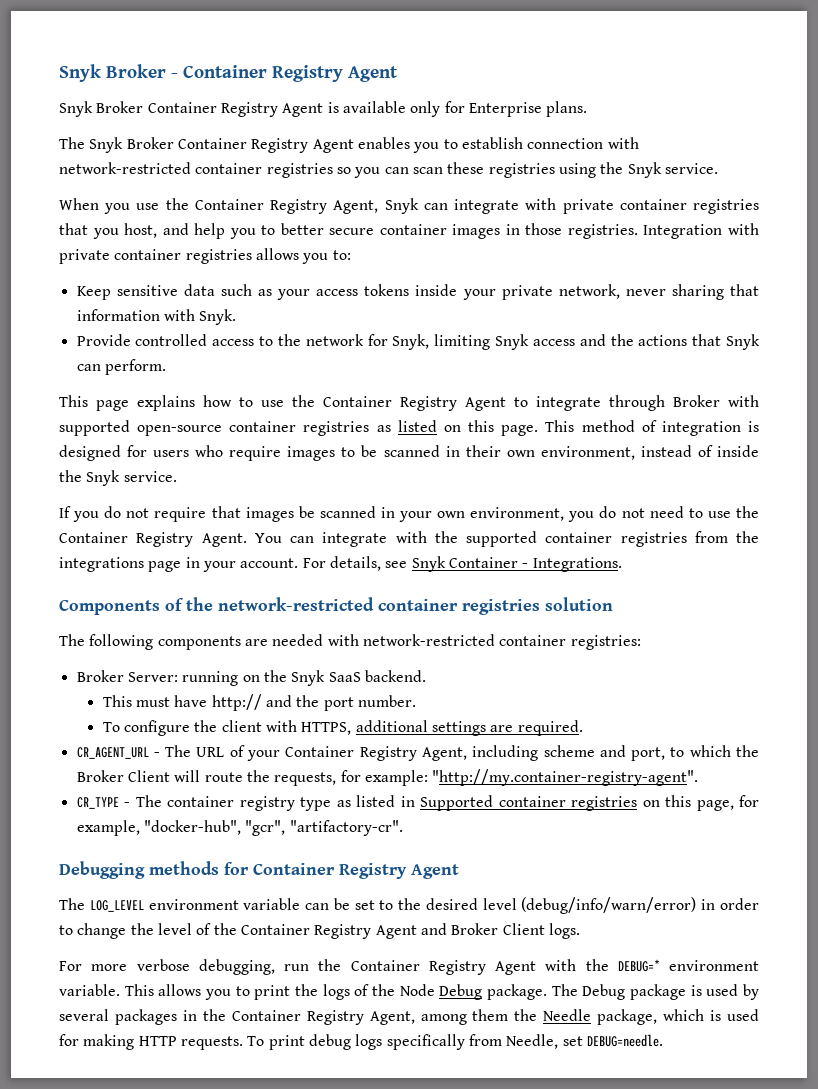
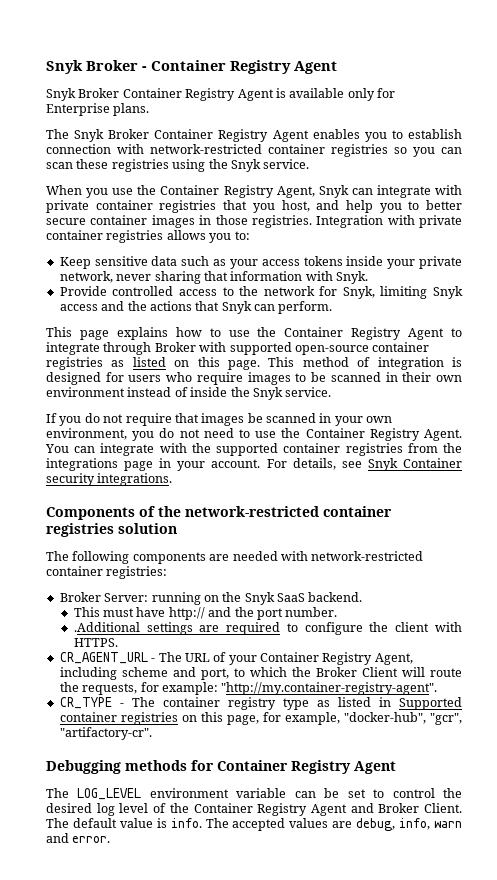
[540,446,635,460] environment, -> [46,387,125,397] environment
[522,557,622,572] - Integrations. -> [46,473,173,486] security integrations.
[102,720,583,736] To configure the client with HTTPS, additional settings are required. -> [73,622,462,635] [73,638,118,647] .Additional settings are required to configure the client with HTTPS.
(394, 905) none -> [392,788,435,798] control
[482,897,759,914] [59,923,154,939] level (debug/info/warn/error) in order to change the -> [96,803,115,816] log
[502,923,580,939] [59,959,759,975] [59,984,759,1000] [59,1009,760,1025] [59,1034,663,1050] Client logs. // For more verbose debugging, run the Container Registry Agent with the DEBUG=* environment variable. This allows you to print the logs of the Node Debug package. The Debug package is used by several packages in the Container Registry Agent, among them the Needle package, which is used for making HTTP requests. To print debug logs specifically from Needle, set DEBUG=needle. -> [423,803,462,813] [46,818,463,831] [46,833,111,843] Client. The default value is info. The accepted values are debug, info, warn and error.

